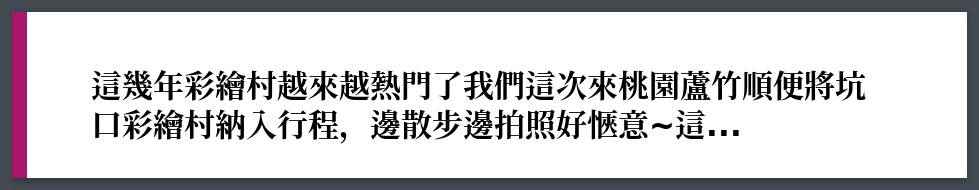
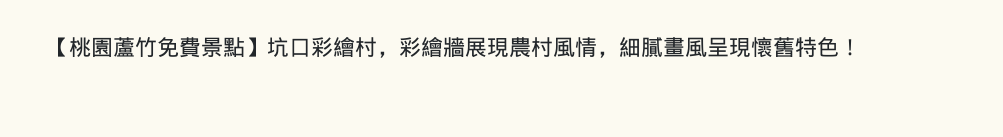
[91,70,866,103] [91,109,742,144] 這幾年彩繪村越來越熱門了我們這次來桃園蘆竹順便將坑口彩繪村納入行程，邊散步邊拍照好愜意~這... -> [47,36,861,58] 【桃園蘆竹免費景點】坑口彩繪村，彩繪牆展現農村風情，細膩畫風呈現懷舊特色！

